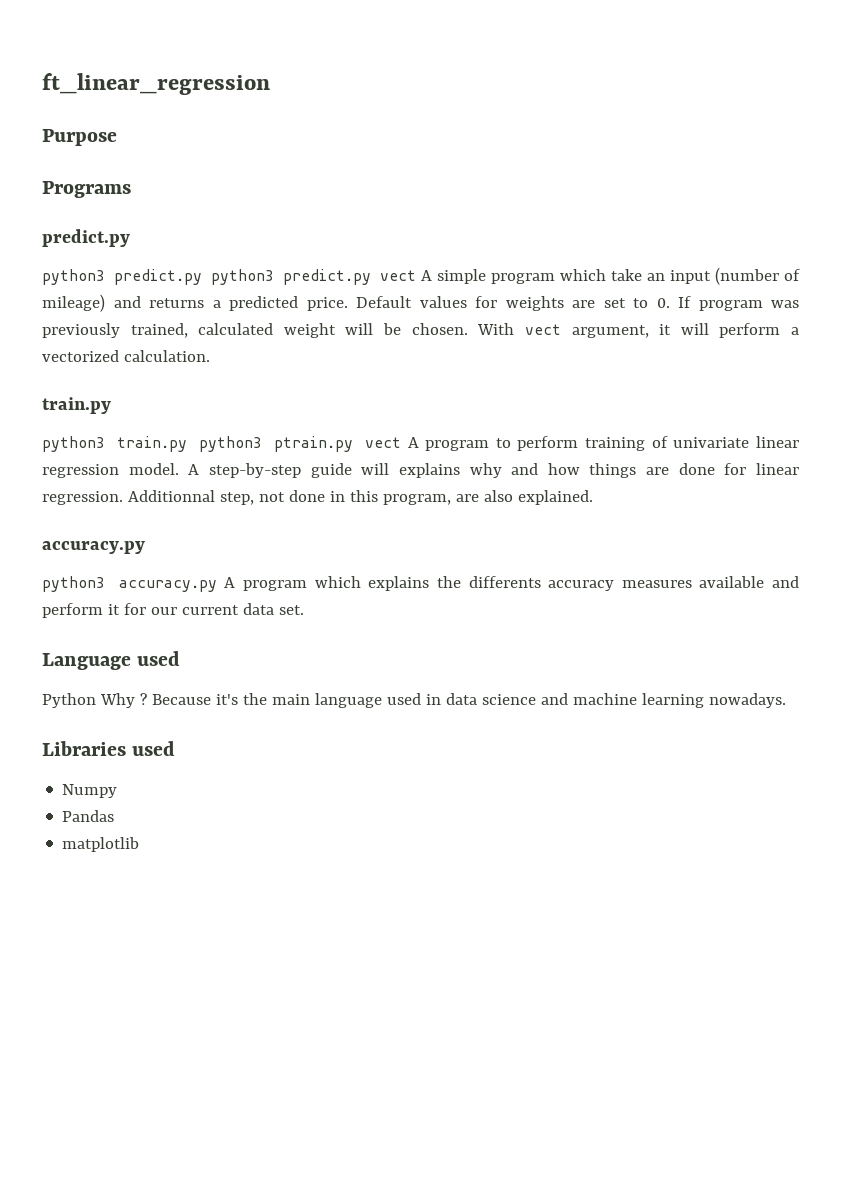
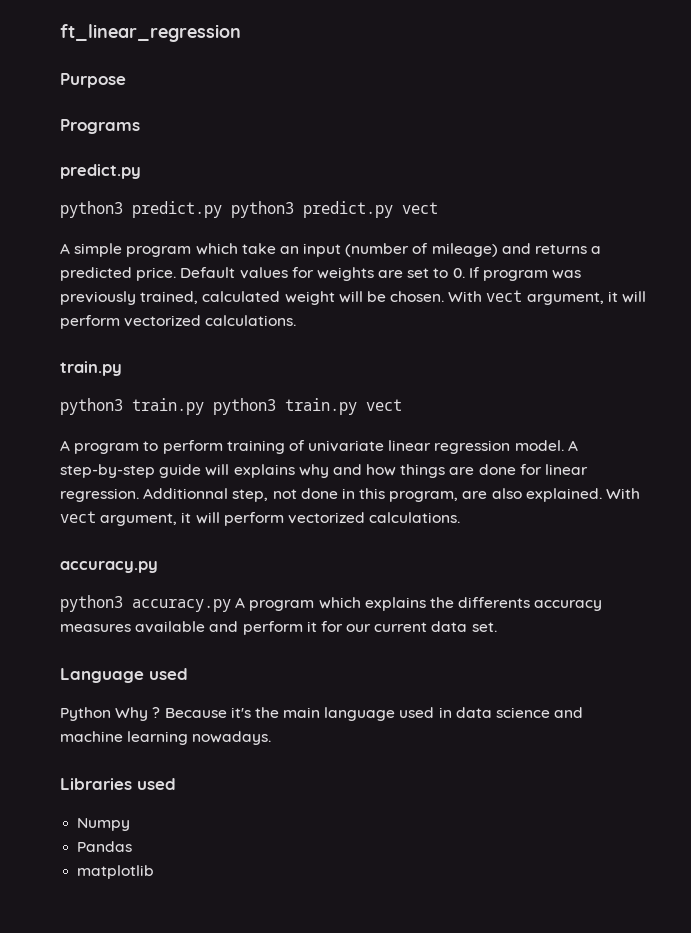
(417, 275) none -> (438, 208) //
[791,327,800,335] [42,350,210,362] a vectorized calculation. -> [124,315,297,327] vectorized calculations.
[273,436,401,452] ptrain.py vect -> [285,398,402,415] train.py vect //
(593, 497) none -> [606,488,641,499] [60,511,461,526] With vect argument, it will perform vectorized calculations.

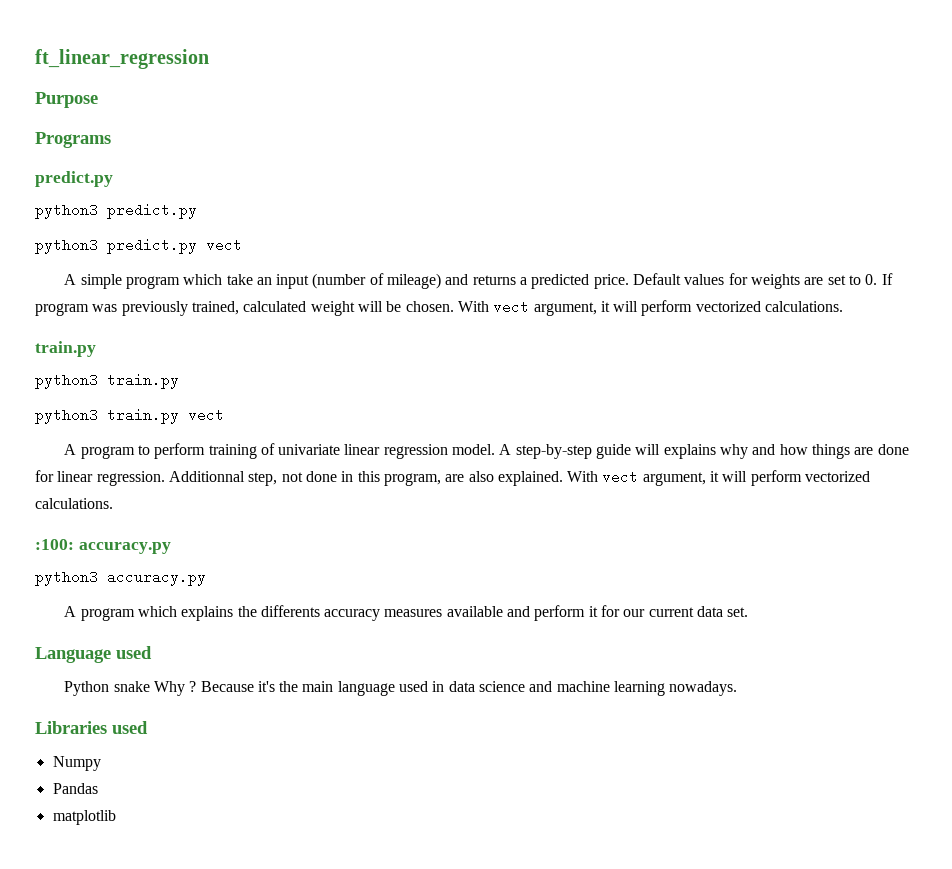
(222, 209) none -> (197, 211) //
(204, 406) none -> (179, 381) //
(461, 517) none -> [35,539,74,550] :100:
(231, 605) none -> (206, 578) //
(111, 714) none -> [113,681,150,692] snake

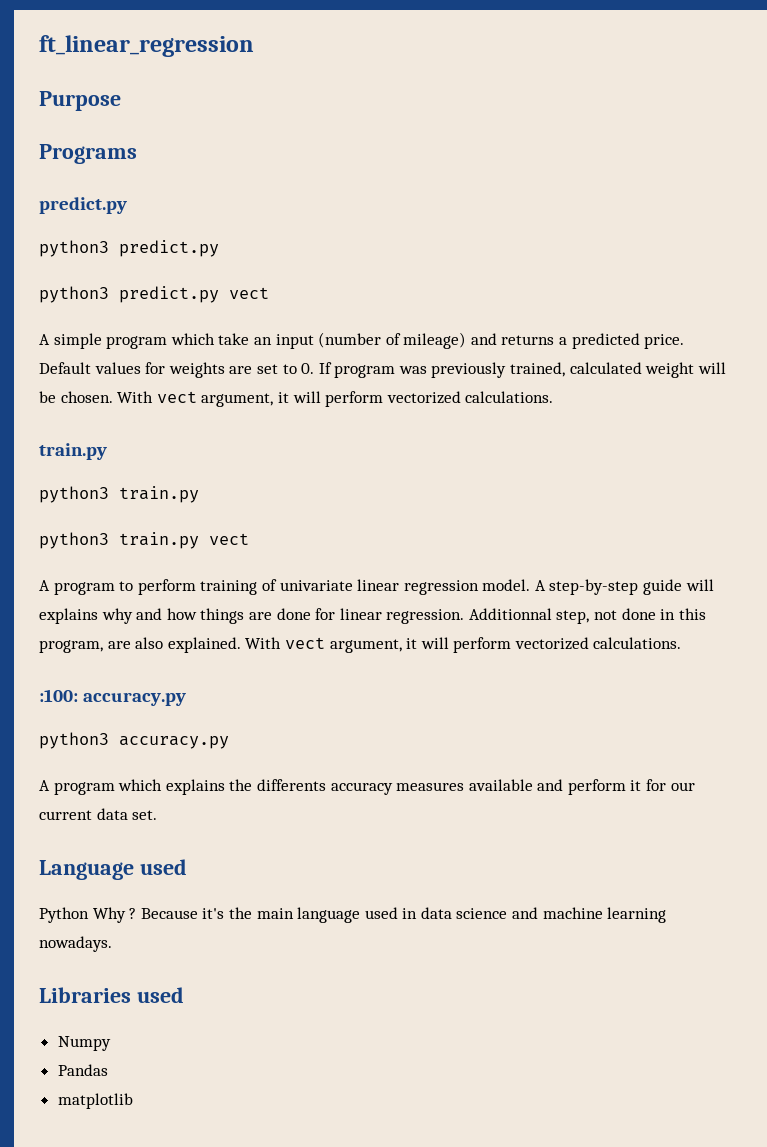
[113,681,150,692] snake -> (89, 915) none

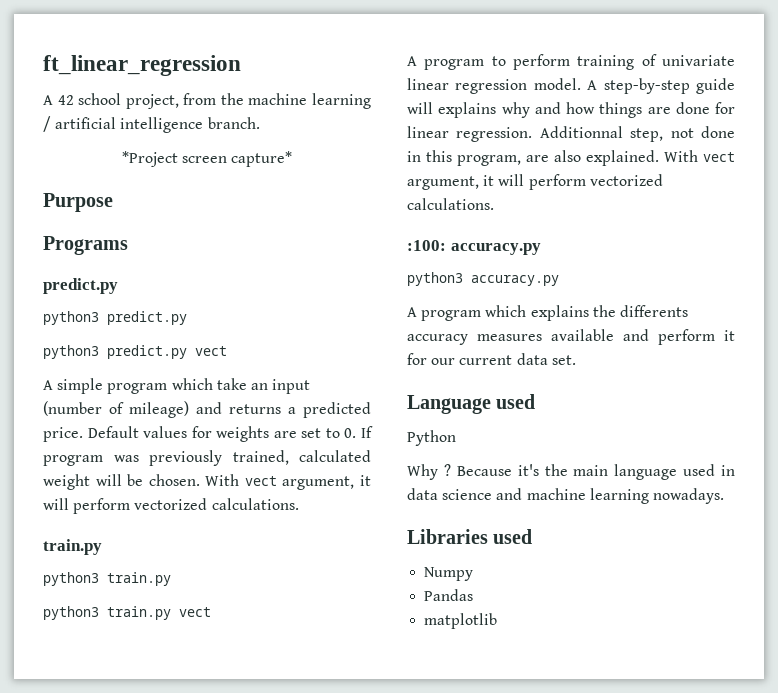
(254, 46) none -> [43,93,371,109] [43,116,260,133] [121,151,293,167] // A 42 school project, from the machine learning / artificial intelligence branch. // *Project screen capture*
(89, 915) none -> (456, 438) //

